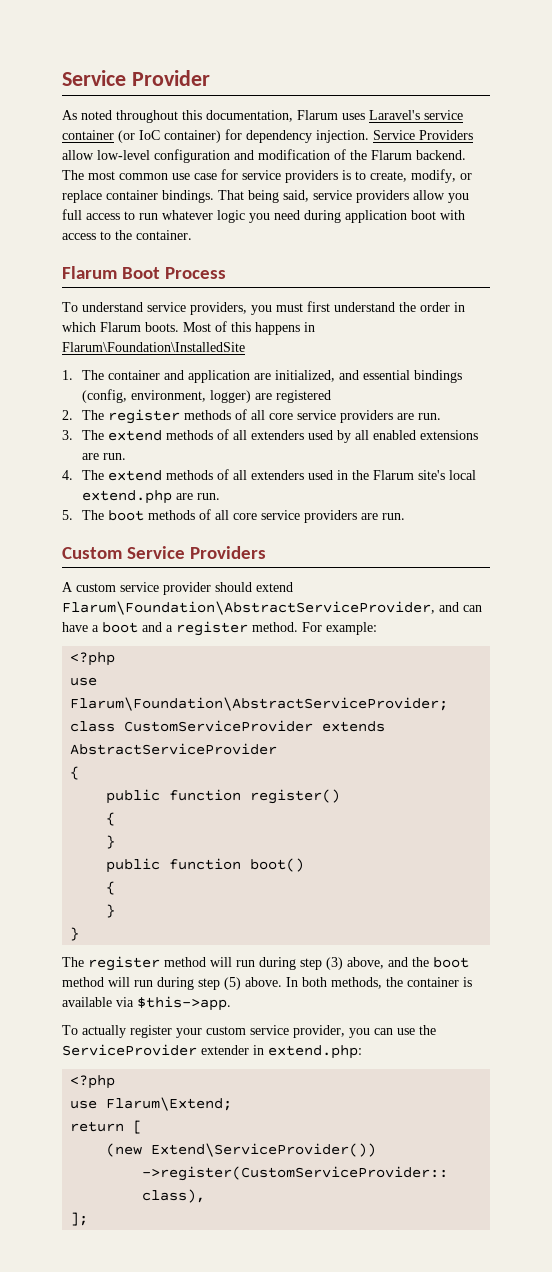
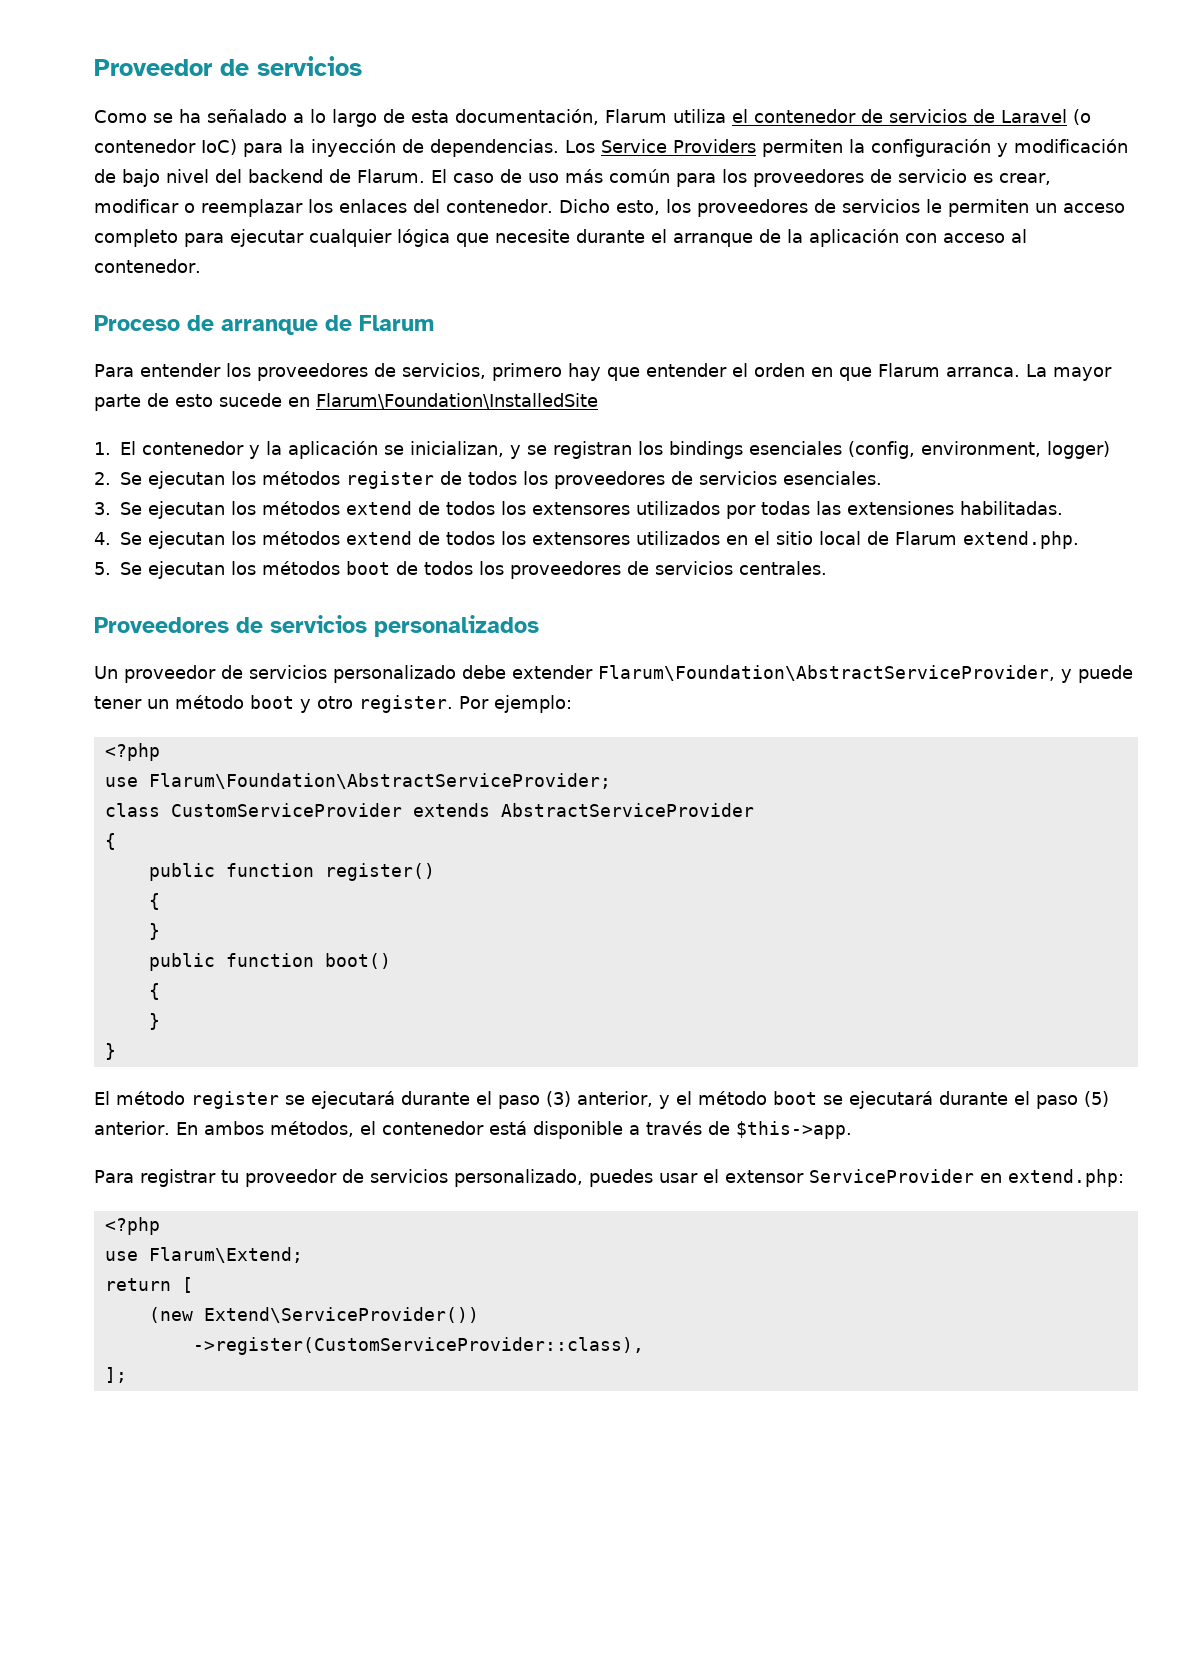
[62,70,210,86] [62,110,463,123] [62,129,473,143] [62,149,466,163] [62,169,472,183] [62,190,469,203] [62,209,465,223] [62,230,192,240] [62,266,227,279] [62,301,465,315] [62,321,315,335] [62,342,245,352] [62,370,463,383] Service Provider // As noted throughout this documentation, Flarum uses Laravel's service container (or IoC container) for dependency injection. Service Providers allow low-level configuration and modification of the Flarum backend. The most common use case for service providers is to create, modify, or replace container bindings. That being said, service providers allow you full access to run whatever logic you need during application boot with access to the container. // Flarum Boot Process // To understand service providers, you must first understand the order in which Flarum boots. Most of this happens in Flarum\Foundation\InstalledSite // 1. The container and application are initialized, and essential bindings -> [94,56,362,76] [94,109,1091,127] [94,139,1128,157] [94,169,1051,187] [94,199,1125,217] [94,229,1027,247] [94,259,201,273] [94,315,434,335] [94,363,1112,381] [94,393,598,411] [94,441,842,459] Proveedor de servicios // Como se ha señalado a lo largo de esta documentación, Flarum utiliza el contenedor de servicios de Laravel (o contenedor IoC) para la inyección de dependencias. Los Service Providers permiten la configuración y modificación de bajo nivel del backend de Flarum. El caso de uso más común para los proveedores de servicio es crear, modificar o reemplazar los enlaces del contenedor. Dicho esto, los proveedores de servicios le permiten un acceso completo para ejecutar cualquier lógica que necesite durante el arranque de la aplicación con acceso al contenedor. // Proceso de arranque de Flarum // Para entender los proveedores de servicios, primero hay que entender el orden en que Flarum arranca. La mayor parte de esto sucede en Flarum\Foundation\InstalledSite // 1. El contenedor y la aplicación se inicializan, y se registran los bindings esenciales
[255,390,332,403] are registered -> (1110, 450) none
[82,409,442,424] [62,429,479,443] [82,453,127,460] [62,469,477,481] [82,490,221,504] [62,509,406,523] [62,546,267,559] [62,582,293,595] [62,601,482,615] [62,621,377,636] The register methods of all core service providers are run. // 3. The extend methods of all extenders used by all enabled extensions are run. // 4. The extend methods of all extenders used in the Flarum site's local extend.php are run. // 5. The boot methods of all core service providers are run. // Custom Service Providers // A custom service provider should extend Flarum\Foundation\AbstractServiceProvider, and can have a boot and a register method. For example: -> [120,471,882,489] [94,501,1063,519] [94,531,1079,549] [94,561,827,579] [94,615,539,637] [94,665,1133,683] [94,695,572,713] Se ejecutan los métodos register de todos los proveedores de servicios esenciales. // 3. Se ejecutan los métodos extend de todos los extensores utilizados por todas las extensiones habilitadas. // 4. Se ejecutan los métodos extend de todos los extensores utilizados en el sitio local de Flarum extend.php. // 5. Se ejecutan los métodos boot de todos los proveedores de servicios centrales. // Proveedores de servicios personalizados // Un proveedor de servicios personalizado debe extender Flarum\Foundation\AbstractServiceProvider, y puede tener un método boot y otro register. Por ejemplo:
[62,956,469,971] [62,977,472,990] [62,996,231,1011] [62,1025,436,1038] [62,1044,264,1056] The register method will run during step (3) above, and the boot method will run during step (5) above. In both methods, the container is available via $this->app. // To actually register your custom service provider, you can use the ServiceProvider extender in -> [94,1091,1109,1109] [94,1121,852,1139] [94,1169,1002,1187] El método register se ejecutará durante el paso (3) anterior, y el método boot se ejecutará durante el paso (5) anterior. En ambos métodos, el contenedor está disponible a través de $this->app. // Para registrar tu proveedor de servicios personalizado, puedes usar el extensor ServiceProvider en

